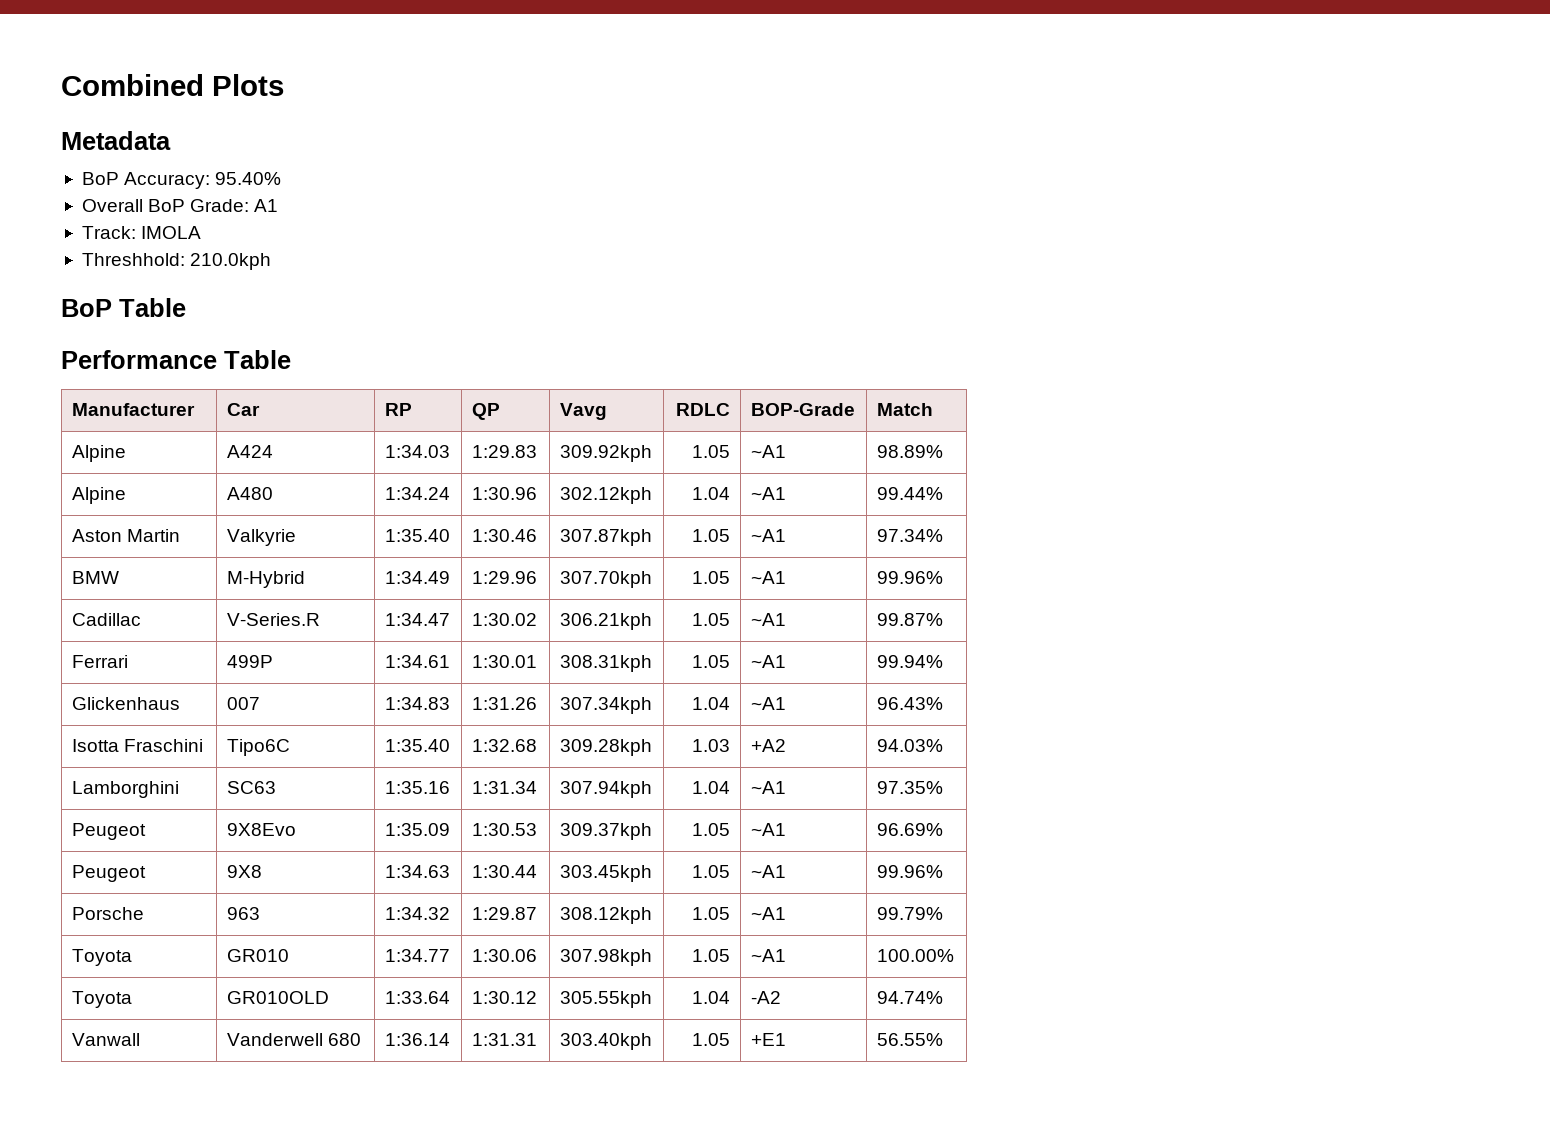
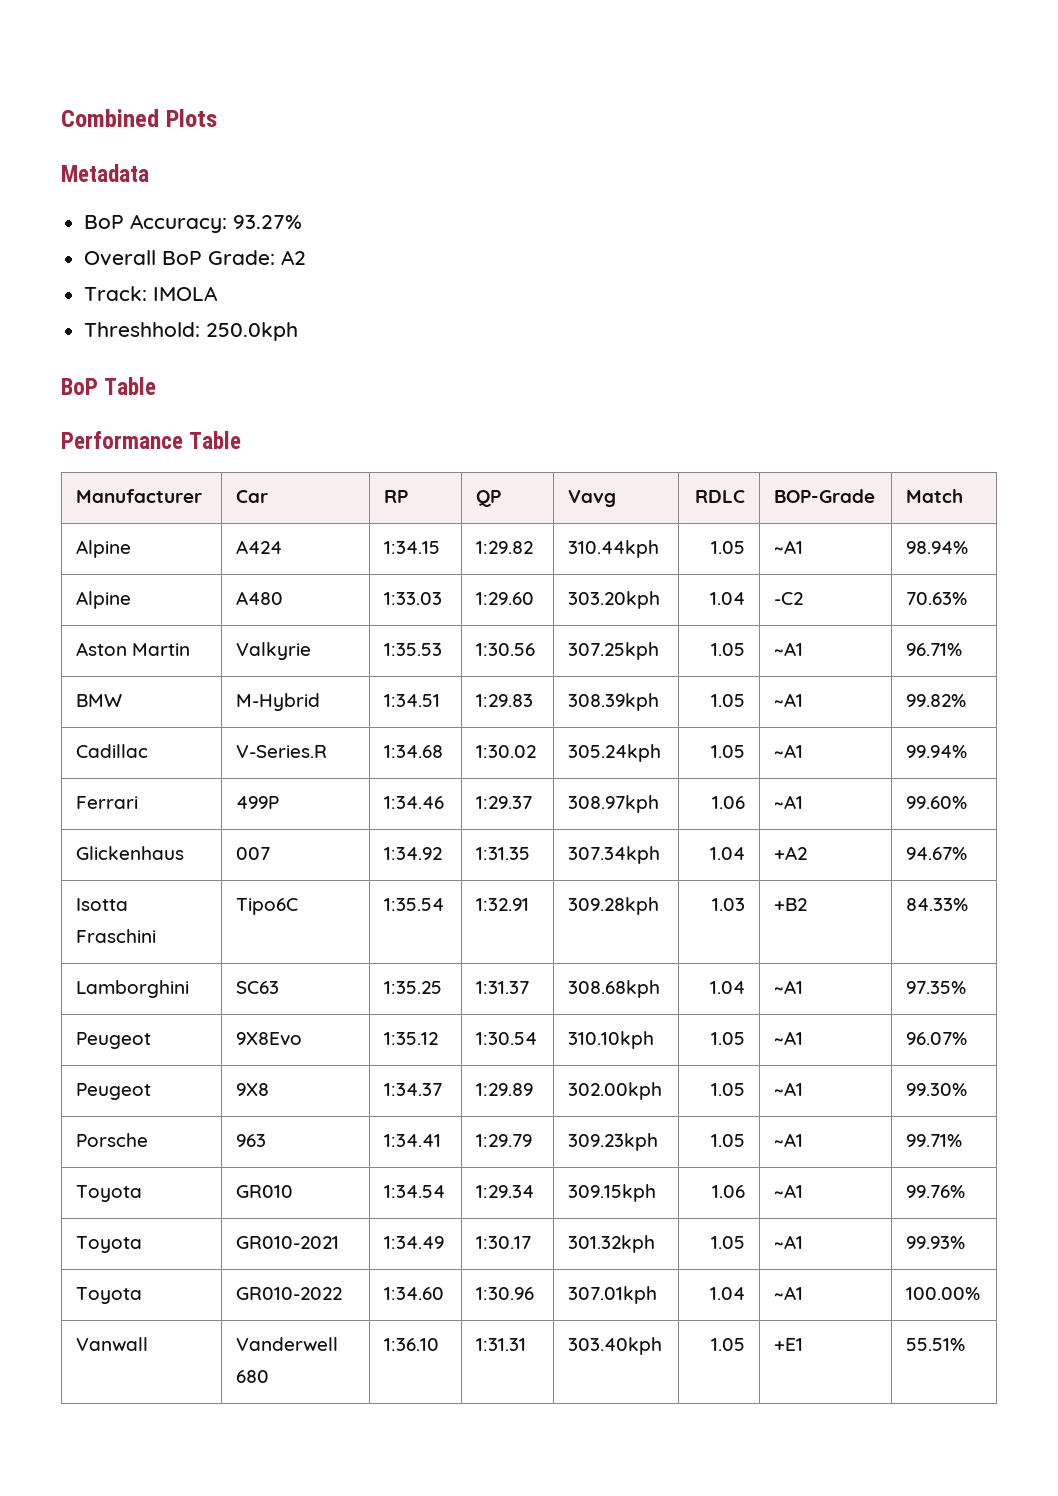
[215,172,282,185] 95.40% -> [233,215,303,229] 93.27%
[254,199,279,212] A1 -> [281,250,307,265] A2
[190,253,272,270] 210.0kph -> [206,322,299,341] 250.0kph
[384,445,450,458] [471,445,537,458] [559,445,652,462] [692,445,731,458] [750,445,786,458] [876,445,943,458] 1:34.03 | 1:29.83 | 309.92kph | 1.05 | ~A1 | 98.89% -> [383,541,440,554] [475,541,533,554] [567,540,659,558] [711,541,746,554] [773,540,803,554] [905,541,968,554] 1:34.15 | 1:29.82 | 310.44kph | 1.05 | ~A1 | 98.94%
[384,487,450,500] [471,487,537,500] [559,487,652,504] [692,487,731,500] [750,487,786,500] [876,487,943,500] 1:34.24 | 1:30.96 | 302.12kph | 1.04 | ~A1 | 99.44% -> [383,592,442,605] [475,592,534,605] [567,591,660,609] [710,592,746,605] [773,592,803,605] [905,592,967,605] 1:33.03 | 1:29.60 | 303.20kph | 1.04 | -C2 | 70.63%
[384,529,450,542] [471,529,537,542] [559,529,652,546] [692,529,731,542] [750,529,786,542] [876,529,943,542] 1:35.40 | 1:30.46 | 307.87kph | 1.05 | ~A1 | 97.34% -> [383,643,442,656] [475,643,535,656] [567,642,659,660] [711,643,746,656] [773,642,803,656] [905,643,962,656] 1:35.53 | 1:30.56 | 307.25kph | 1.05 | ~A1 | 96.71%
[384,571,450,584] [471,571,537,584] [559,571,652,588] [692,571,731,584] [750,571,786,584] [876,571,943,584] 1:34.49 | 1:29.96 | 307.70kph | 1.05 | ~A1 | 99.96% -> [383,694,440,707] [475,694,533,707] [567,693,659,711] [711,694,746,707] [773,693,803,707] [905,694,966,707] 1:34.51 | 1:29.83 | 308.39kph | 1.05 | ~A1 | 99.82%
[384,613,450,626] 1:34.47 -> [383,745,443,758] 1:34.68
[559,613,652,630] [692,613,731,626] [750,613,786,626] [876,613,943,626] [71,655,128,668] [226,655,273,668] [384,655,450,668] [471,655,537,668] [559,655,652,672] [692,655,731,668] [750,655,786,668] [876,655,943,668] 306.21kph | 1.05 | ~A1 | 99.87% // Ferrari | 499P | 1:34.61 | 1:30.01 | 308.31kph | 1.05 | ~A1 | 99.94% -> [567,744,661,762] [711,745,746,758] [773,744,803,758] [905,745,967,758] [75,796,138,809] [235,796,279,809] [383,796,444,809] [475,796,532,809] [567,795,659,813] [712,796,746,809] [773,795,803,809] [905,796,967,809] 305.24kph | 1.05 | ~A1 | 99.94% // Ferrari | 499P | 1:34.46 | 1:29.37 | 308.97kph | 1.06 | ~A1 | 99.60%
[384,697,450,710] [471,697,537,710] 1:34.83 | 1:31.26 -> [383,847,442,860] [475,847,530,860] 1:34.92 | 1:31.35
[750,697,786,710] [876,697,943,710] ~A1 | 96.43% -> [773,846,807,860] [905,847,967,860] +A2 | 94.67%
[384,739,450,752] [471,739,537,752] 1:35.40 | 1:32.68 -> [383,898,444,911] [475,898,529,911] 1:35.54 | 1:32.91
[750,739,786,752] [876,739,943,752] +A2 | 94.03% -> [773,898,807,911] [905,898,968,911] +B2 | 84.33%
[384,781,450,794] [471,781,537,794] [559,781,652,798] 1:35.16 | 1:31.34 | 307.94kph -> [383,981,442,994] [475,981,529,994] [567,980,660,998] 1:35.25 | 1:31.37 | 308.68kph
[384,823,450,836] [471,823,537,836] [559,823,652,840] [692,823,731,836] [750,823,786,836] [876,823,943,836] 1:35.09 | 1:30.53 | 309.37kph | 1.05 | ~A1 | 96.69% -> [383,1032,438,1045] [475,1032,537,1045] [567,1031,654,1049] [711,1032,746,1045] [773,1031,803,1045] [905,1032,967,1045] 1:35.12 | 1:30.54 | 310.10kph | 1.05 | ~A1 | 96.07%
[384,865,450,878] [471,865,537,878] [559,865,652,882] [692,865,731,878] [750,865,786,878] [876,865,943,878] 1:34.63 | 1:30.44 | 303.45kph | 1.05 | ~A1 | 99.96% -> [383,1083,442,1096] [475,1083,533,1096] [567,1082,662,1100] [711,1083,746,1096] [773,1082,803,1096] [905,1083,967,1096] 1:34.37 | 1:29.89 | 302.00kph | 1.05 | ~A1 | 99.30%
[384,907,450,920] [471,907,537,920] [559,907,652,924] [692,907,731,920] [750,907,786,920] [876,907,943,920] 1:34.32 | 1:29.87 | 308.12kph | 1.05 | ~A1 | 99.79% -> [383,1134,441,1147] [475,1134,532,1147] [567,1133,658,1151] [711,1134,746,1147] [773,1133,803,1147] [905,1134,962,1147] 1:34.41 | 1:29.79 | 309.23kph | 1.05 | ~A1 | 99.71%
[384,949,450,962] [471,949,537,962] [559,949,652,966] [692,949,731,962] [750,949,786,962] [876,949,954,962] [71,991,132,1008] [226,991,329,1004] [384,991,450,1004] [471,991,537,1004] [559,991,652,1008] [692,991,731,1004] [750,991,781,1004] [876,991,943,1004] 1:34.77 | 1:30.06 | 307.98kph | 1.05 | ~A1 | 100.00% // Toyota | GR010OLD | 1:33.64 | 1:30.12 | 305.55kph | 1.04 | -A2 | 94.74% -> [383,1185,445,1198] [475,1185,534,1198] [567,1184,656,1202] [712,1185,746,1198] [773,1184,803,1198] [905,1185,965,1198] [75,1236,142,1253] [235,1236,339,1249] [383,1236,444,1249] [475,1236,531,1249] [567,1235,655,1253] [711,1236,746,1249] [773,1235,803,1249] [905,1236,965,1249] [75,1287,142,1304] [235,1287,342,1300] [383,1287,444,1300] [475,1287,534,1300] [567,1286,657,1304] [710,1287,746,1300] [773,1286,803,1300] [905,1287,980,1300] 1:34.54 | 1:29.34 | 309.15kph | 1.06 | ~A1 | 99.76% // Toyota | GR010-2021 | 1:34.49 | 1:30.17 | 301.32kph | 1.05 | ~A1 | 99.93% // Toyota | GR010-2022 | 1:34.60 | 1:30.96 | 307.01kph | 1.04 | ~A1 | 100.00%
[384,1033,450,1046] 1:36.14 -> [383,1338,439,1351] 1:36.10
[876,1033,943,1046] 56.55% -> [905,1338,965,1351] 55.51%

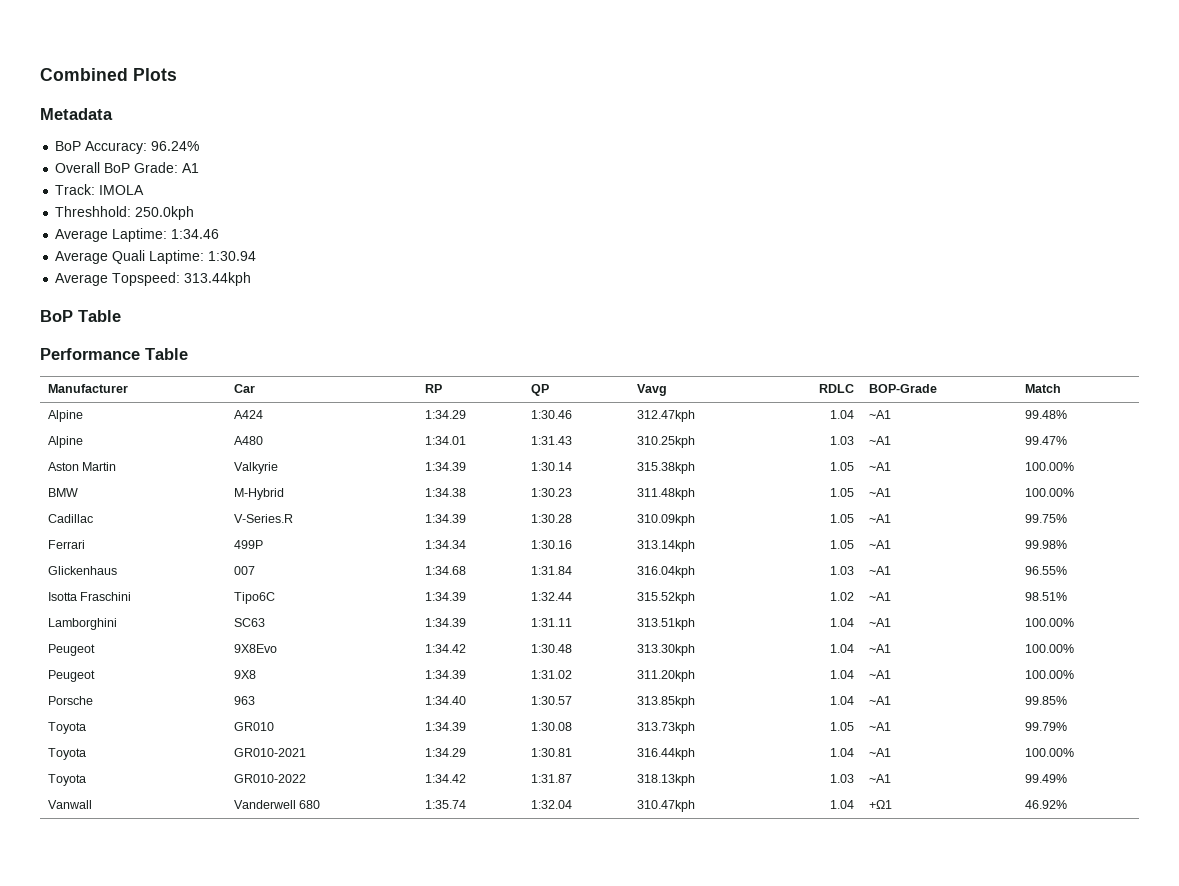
[233,215,303,229] 93.27% -> [151,141,200,151] 96.24%
[281,250,307,265] A2 -> [182,163,200,173] A1
(299, 331) none -> [55,228,220,242] [55,250,257,264] [55,272,252,286] // Average Laptime: 1:34.46 // Average Quali Laptime: 1:30.94 // Average Topspeed: 313.44kph
[383,541,440,554] [475,541,533,554] [567,540,659,558] [711,541,746,554] [773,540,803,554] [905,541,968,554] 1:34.15 | 1:29.82 | 310.44kph | 1.05 | ~A1 | 98.94% -> [424,410,466,419] [530,410,572,419] [636,410,695,422] [830,410,855,419] [868,410,891,419] [1024,410,1067,419] 1:34.29 | 1:30.46 | 312.47kph | 1.04 | ~A1 | 99.48%
[383,592,442,605] [475,592,534,605] [567,591,660,609] [710,592,746,605] [773,592,803,605] [905,592,967,605] 1:33.03 | 1:29.60 | 303.20kph | 1.04 | -C2 | 70.63% -> [424,436,466,445] [530,436,572,445] [636,436,695,448] [830,436,855,445] [868,436,891,445] [1024,436,1067,445] 1:34.01 | 1:31.43 | 310.25kph | 1.03 | ~A1 | 99.47%
[383,643,442,656] [475,643,535,656] [567,642,659,660] [711,643,746,656] [773,642,803,656] [905,643,962,656] 1:35.53 | 1:30.56 | 307.25kph | 1.05 | ~A1 | 96.71% -> [424,462,466,471] [530,462,572,471] [636,462,695,474] [830,462,855,471] [868,462,891,471] [1024,462,1074,471] 1:34.39 | 1:30.14 | 315.38kph | 1.05 | ~A1 | 100.00%
[383,694,440,707] [475,694,533,707] [567,693,659,711] [711,694,746,707] [773,693,803,707] [905,694,966,707] 1:34.51 | 1:29.83 | 308.39kph | 1.05 | ~A1 | 99.82% -> [424,488,466,497] [530,488,572,497] [636,488,695,500] [830,488,855,497] [868,488,891,497] [1024,488,1074,497] 1:34.38 | 1:30.23 | 311.48kph | 1.05 | ~A1 | 100.00%
[383,745,443,758] [475,745,536,758] [567,744,661,762] [711,745,746,758] [773,744,803,758] [905,745,967,758] 1:34.68 | 1:30.02 | 305.24kph | 1.05 | ~A1 | 99.94% -> [424,514,466,523] [530,514,572,523] [636,514,695,526] [830,514,855,523] [868,514,891,523] [1024,514,1067,523] 1:34.39 | 1:30.28 | 310.09kph | 1.05 | ~A1 | 99.75%
[383,796,444,809] [475,796,532,809] [567,795,659,813] [712,796,746,809] [773,795,803,809] [905,796,967,809] 1:34.46 | 1:29.37 | 308.97kph | 1.06 | ~A1 | 99.60% -> [424,540,466,549] [530,540,572,549] [636,540,695,552] [830,540,855,549] [868,540,891,549] [1024,540,1067,549] 1:34.34 | 1:30.16 | 313.14kph | 1.05 | ~A1 | 99.98%
[383,847,442,860] [475,847,530,860] [567,846,660,864] [710,847,746,860] [773,846,807,860] [905,847,967,860] [75,898,128,911] [75,929,156,943] [235,898,298,915] [383,898,444,911] [475,898,529,911] [567,897,659,915] [712,898,746,911] [773,898,807,911] [905,898,968,911] [75,980,189,998] [235,981,279,994] [383,981,442,994] [475,981,529,994] [567,980,660,998] [710,981,746,994] [773,980,803,994] [905,981,966,994] [75,1032,151,1049] [235,1032,302,1046] [383,1032,438,1045] [475,1032,537,1045] [567,1031,654,1049] [711,1032,746,1045] [773,1031,803,1045] [905,1032,967,1045] [75,1083,151,1100] [235,1083,269,1096] [383,1083,442,1096] [475,1083,533,1096] [567,1082,662,1100] [711,1083,746,1096] [773,1082,803,1096] [905,1083,967,1096] [75,1133,148,1147] [235,1134,266,1147] [383,1134,441,1147] [475,1134,532,1147] [567,1133,658,1151] [711,1134,746,1147] [773,1133,803,1147] [905,1134,962,1147] [75,1185,142,1202] [235,1185,293,1198] [383,1185,445,1198] [475,1185,534,1198] [567,1184,656,1202] [712,1185,746,1198] [773,1184,803,1198] [905,1185,965,1198] [75,1236,142,1253] [235,1236,339,1249] [383,1236,444,1249] [475,1236,531,1249] [567,1235,655,1253] [711,1236,746,1249] [773,1235,803,1249] [905,1236,965,1249] [75,1287,142,1304] [235,1287,342,1300] [383,1287,444,1300] [475,1287,534,1300] [567,1286,657,1304] [710,1287,746,1300] [773,1286,803,1300] [905,1287,980,1300] [75,1337,148,1351] [235,1337,338,1351] [235,1370,269,1383] [383,1338,439,1351] [475,1338,526,1351] [567,1337,662,1355] [711,1338,746,1351] [773,1338,803,1351] [905,1338,965,1351] 1:34.92 | 1:31.35 | 307.34kph | 1.04 | +A2 | 94.67% // Isotta Fraschini | Tipo6C | 1:35.54 | 1:32.91 | 309.28kph | 1.03 | +B2 | 84.33% // Lamborghini | SC63 | 1:35.25 | 1:31.37 | 308.68kph | 1.04 | ~A1 | 97.35% // Peugeot | 9X8Evo | 1:35.12 | 1:30.54 | 310.10kph | 1.05 | ~A1 | 96.07% // Peugeot | 9X8 | 1:34.37 | 1:29.89 | 302.00kph | 1.05 | ~A1 | 99.30% // Porsche | 963 | 1:34.41 | 1:29.79 | 309.23kph | 1.05 | ~A1 | 99.71% // Toyota | GR010 | 1:34.54 | 1:29.34 | 309.15kph | 1.06 | ~A1 | 99.76% // Toyota | GR010-2021 | 1:34.49 | 1:30.17 | 301.32kph | 1.05 | ~A1 | 99.93% // Toyota | GR010-2022 | 1:34.60 | 1:30.96 | 307.01kph | 1.04 | ~A1 | 100.00% // Vanwall | Vanderwell 680 | 1:36.10 | 1:31.31 | 303.40kph | 1.05 | +E1 | 55.51% -> [424,566,466,575] [530,566,572,575] [636,566,695,578] [830,566,855,575] [868,566,891,575] [1024,566,1067,575] [47,592,132,601] [233,592,275,604] [424,592,466,601] [530,592,572,601] [636,592,695,604] [830,592,855,601] [868,592,891,601] [1024,592,1067,601] [47,618,117,630] [233,618,265,627] [424,618,466,627] [530,618,572,627] [636,618,695,630] [830,618,855,627] [868,618,891,627] [1024,618,1074,627] [47,644,95,656] [233,644,277,653] [424,644,466,653] [530,644,572,653] [636,644,695,656] [830,644,855,653] [868,644,891,653] [1024,644,1074,653] [47,670,95,682] [233,670,256,679] [424,670,466,679] [530,670,572,679] [636,670,695,682] [830,670,855,679] [868,670,891,679] [1024,670,1074,679] [47,696,93,705] [233,696,255,705] [424,696,466,705] [530,696,572,705] [636,696,695,708] [830,696,855,705] [868,696,891,705] [1024,696,1067,705] [47,722,86,734] [233,722,274,731] [424,722,466,731] [530,722,572,731] [636,722,695,734] [830,722,855,731] [868,722,891,731] [1024,722,1067,731] [47,748,86,760] [233,748,306,757] [424,748,466,757] [530,748,572,757] [636,748,695,760] [830,748,855,757] [868,748,891,757] [1024,748,1074,757] [47,774,86,786] [233,774,306,783] [424,774,466,783] [530,774,572,783] [636,774,695,786] [830,774,855,783] [868,774,891,783] [1024,774,1067,783] [47,800,92,809] [233,800,321,809] [424,800,466,809] [530,800,572,809] [636,800,695,812] [830,800,855,809] [868,800,892,809] [1024,800,1067,809] 1:34.68 | 1:31.84 | 316.04kph | 1.03 | ~A1 | 96.55% // Isotta Fraschini | Tipo6C | 1:34.39 | 1:32.44 | 315.52kph | 1.02 | ~A1 | 98.51% // Lamborghini | SC63 | 1:34.39 | 1:31.11 | 313.51kph | 1.04 | ~A1 | 100.00% // Peugeot | 9X8Evo | 1:34.42 | 1:30.48 | 313.30kph | 1.04 | ~A1 | 100.00% // Peugeot | 9X8 | 1:34.39 | 1:31.02 | 311.20kph | 1.04 | ~A1 | 100.00% // Porsche | 963 | 1:34.40 | 1:30.57 | 313.85kph | 1.04 | ~A1 | 99.85% // Toyota | GR010 | 1:34.39 | 1:30.08 | 313.73kph | 1.05 | ~A1 | 99.79% // Toyota | GR010-2021 | 1:34.29 | 1:30.81 | 316.44kph | 1.04 | ~A1 | 100.00% // Toyota | GR010-2022 | 1:34.42 | 1:31.87 | 318.13kph | 1.03 | ~A1 | 99.49% // Vanwall | Vanderwell 680 | 1:35.74 | 1:32.04 | 310.47kph | 1.04 | +Ω1 | 46.92%

